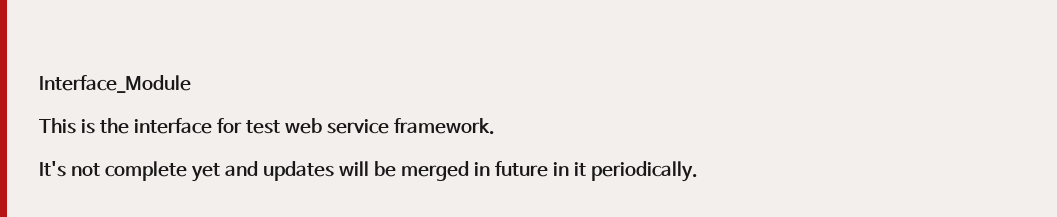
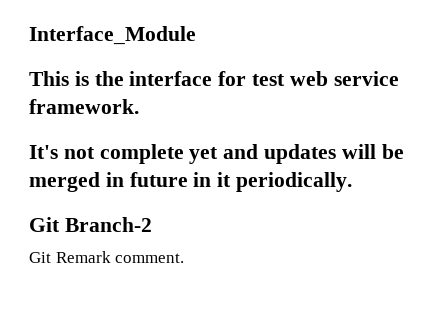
(698, 171) none -> [29,217,152,232] [29,251,185,263] // Git Branch-2 // Git Remark comment.

